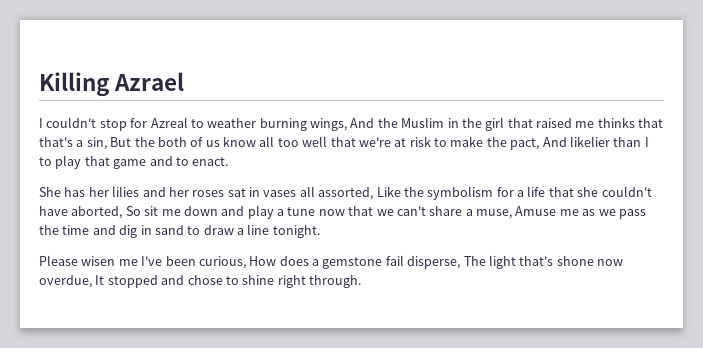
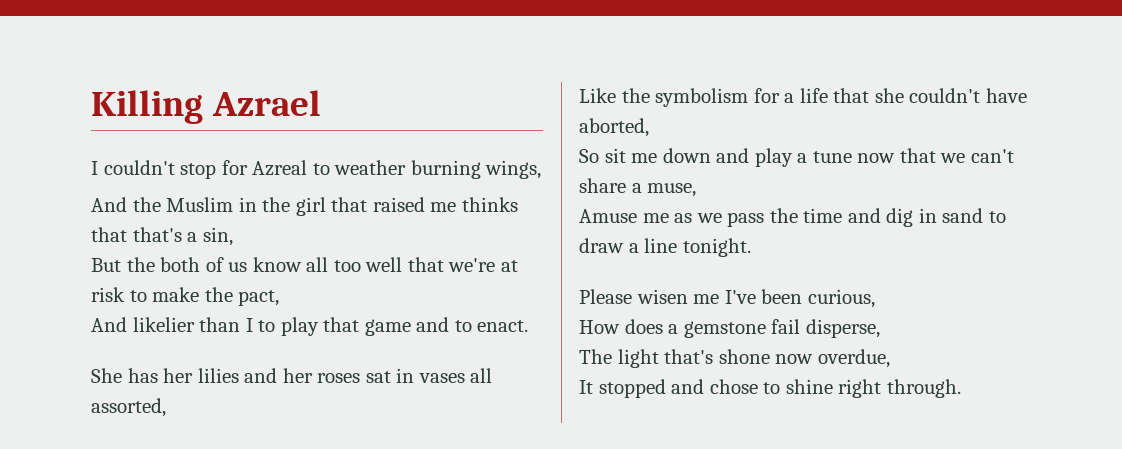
(347, 124) none -> (542, 169) //
(107, 143) none -> (233, 236) //
(540, 144) none -> (280, 298) //
(374, 193) none -> (166, 407) //
(123, 212) none -> (649, 127) //
(512, 214) none -> (697, 190) //
(246, 262) none -> (875, 298) //
(461, 262) none -> (880, 328) //
(92, 281) none -> (890, 358) //

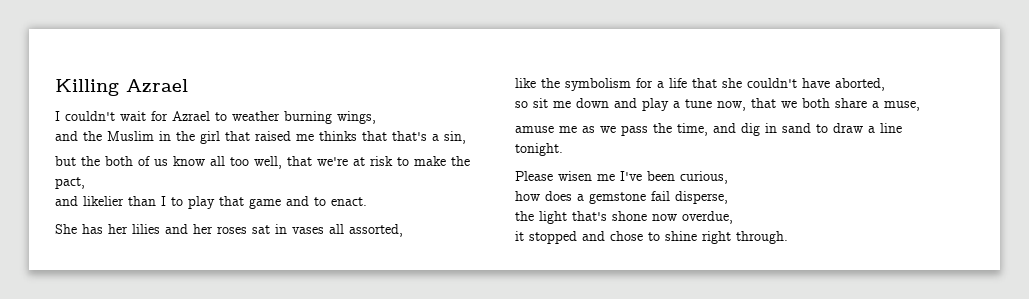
[180,160,308,179] stop for Azreal -> [120,111,210,121] wait for Azrael
[91,197,127,212] And -> [55,131,78,141] and
[91,258,121,272] But -> [55,156,76,166] but
[365,257,403,272] well -> [254,156,282,169] well,
[91,317,127,332] And -> [55,196,78,206] and
[579,88,616,103] Like -> [515,78,536,88] like
[579,149,599,163] So -> [515,101,528,108] so
[857,153,896,163] now -> [717,101,746,111] now,
[970,149,1014,163] can't -> [802,98,830,108] both
[579,209,637,223] Amuse -> [515,126,554,133] amuse
[803,208,843,223] time -> [677,123,708,136] time,
[579,320,620,334] How -> [515,191,540,201] how
[579,349,612,364] The -> [515,211,534,221] the
[579,380,593,394] It -> [515,231,524,241] it

